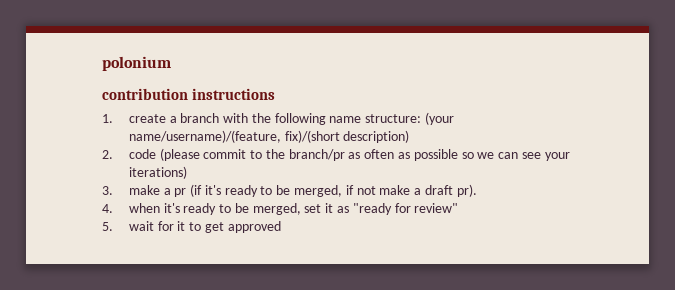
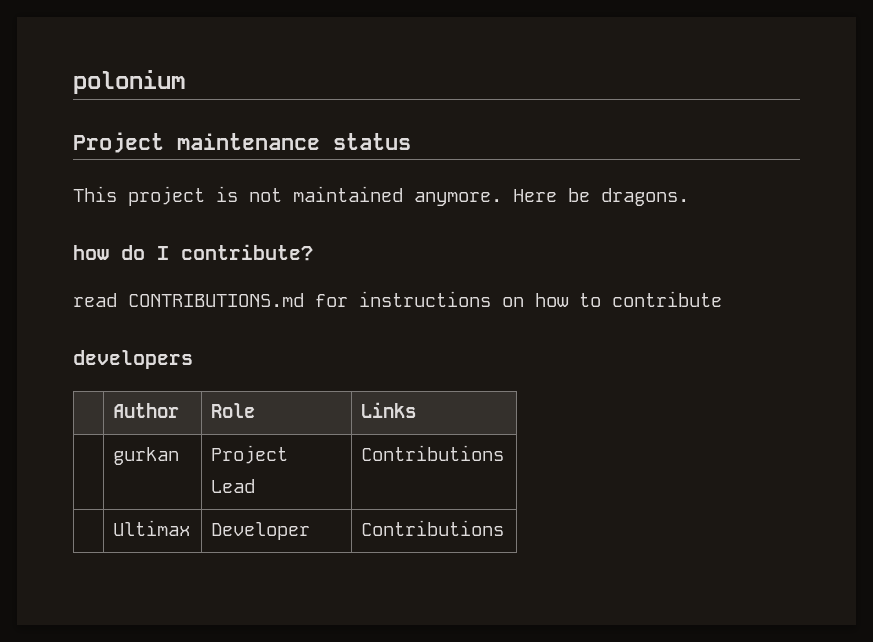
[102,88,276,100] [102,112,454,125] [128,130,410,143] [102,148,570,161] [128,166,187,179] [102,184,477,197] [102,203,459,215] [102,221,281,233] contribution instructions // 1. create a branch with the following name structure: (your name/username)/(feature, fix)/(short description) // 2. code (please commit to the branch/pr as often as possible so we can see your iterations) // 3. make a pr (if it's ready to be merged, if not make a draft pr). // 4. when it's ready to be merged, set it as "ready for review" // 5. wait for it to get approved -> [73,132,411,153] [73,186,689,206] [73,244,313,261] [73,291,722,307] [73,350,193,369] [113,403,180,418] [211,403,256,418] [361,402,417,418] [113,447,180,465] [211,445,289,464] [211,479,256,493] [361,445,505,461] [113,520,191,536] [211,522,311,540] [361,520,505,536] Project maintenance status // This project is not maintained anymore. Here be dragons. // how do I contribute? // read CONTRIBUTIONS.md for instructions on how to contribute // developers // | Author | Role | Links // | gurkan | Project Lead | Contributions // | Ultimax | Developer | Contributions

